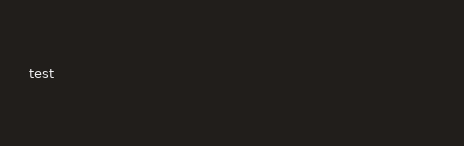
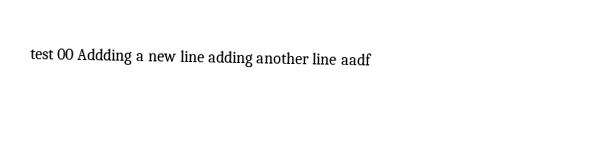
(54, 73) none -> [57,47,372,68] 00 Addding a new line adding another line aadf

